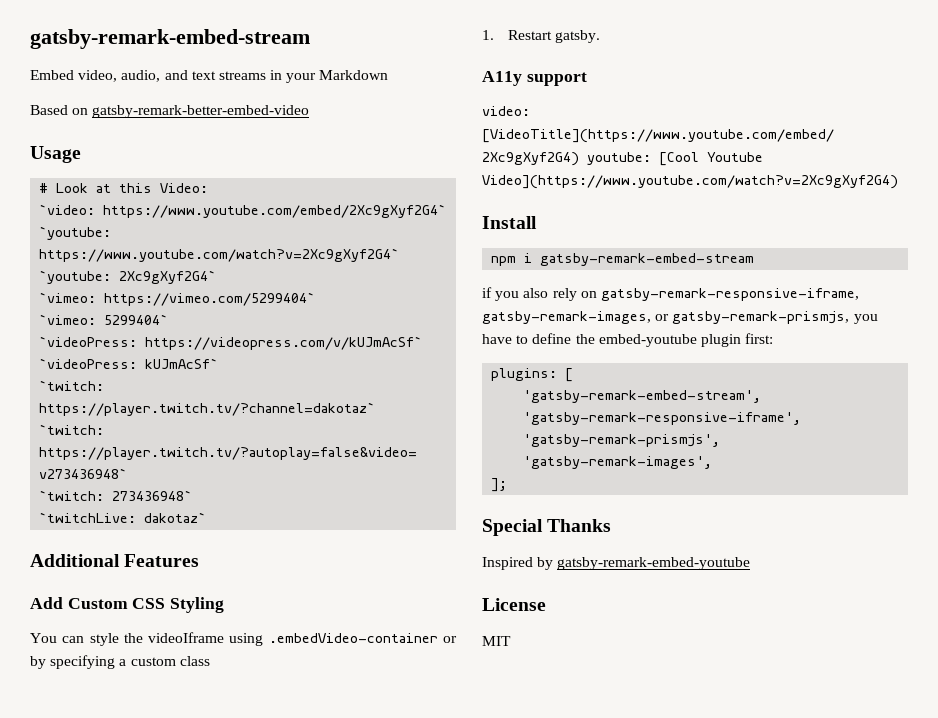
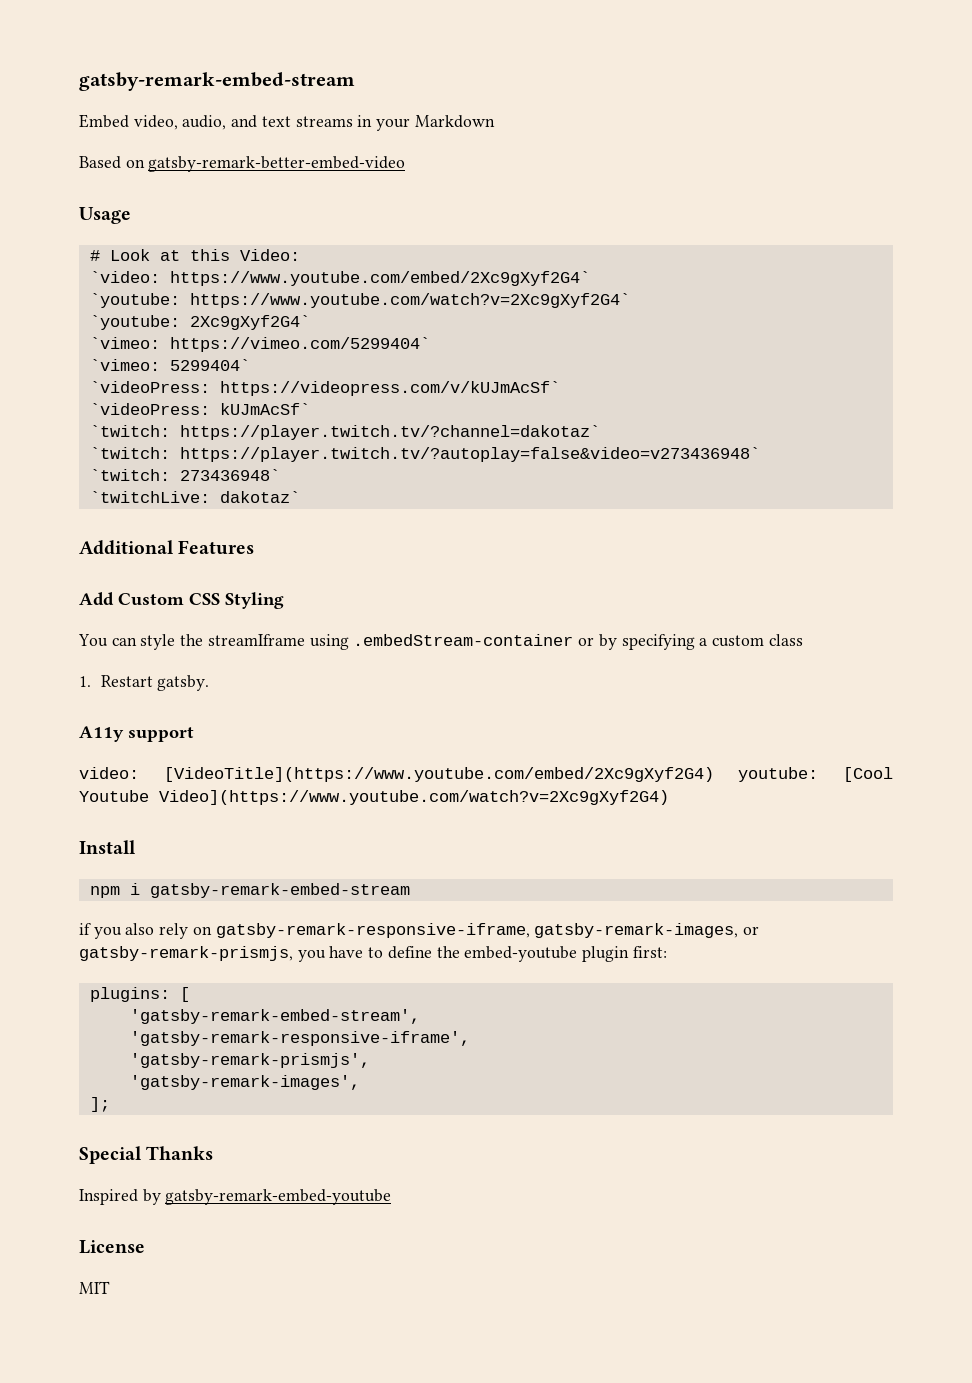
[148,632,438,646] videoIframe using .embedVideo-container -> [207,634,574,650] streamIframe using .embedStream-container

